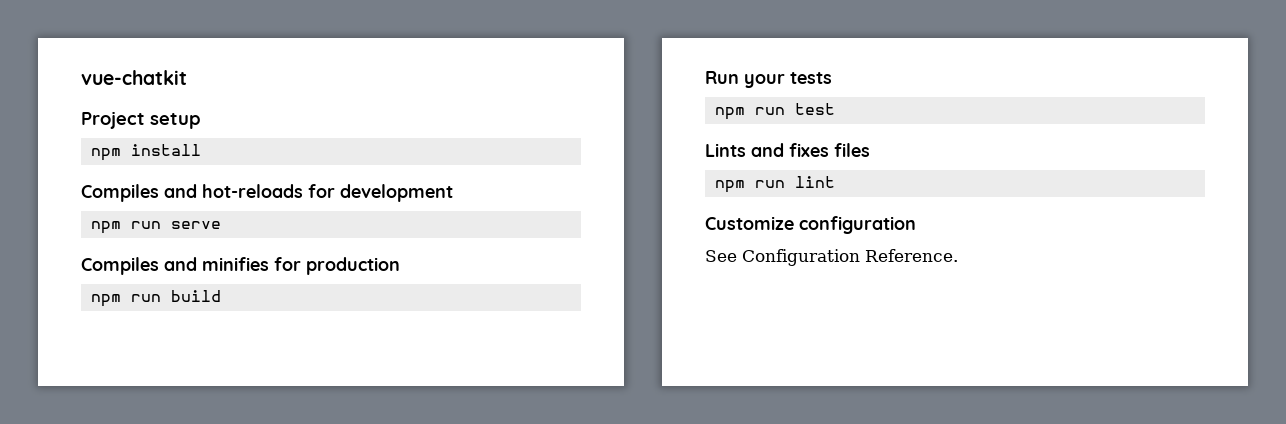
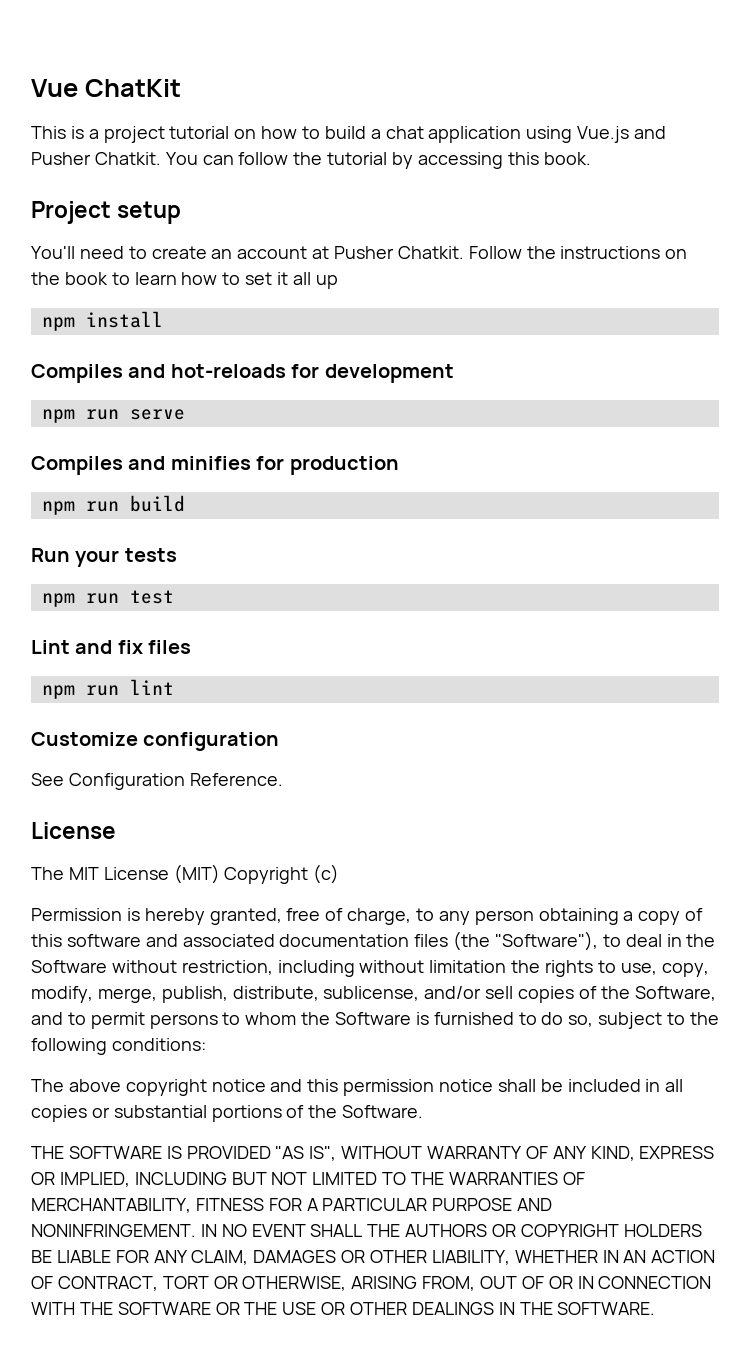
[81,70,187,85] [81,111,201,129] vue-chatkit // Project setup -> [31,79,181,97] [31,126,667,143] [31,152,591,169] [31,201,182,224] [31,246,688,259] [31,272,338,289] Vue ChatKit // This is a project tutorial on how to build a chat application using Vue.js and Pusher Chatkit. You can follow the tutorial by accessing this book. // Project setup // You'll need to create an account at Pusher Chatkit. Follow the instructions on the book to learn how to set it all up
[705,143,829,157] Lints and fixes -> [31,640,143,654] Lint and fix
(958, 255) none -> [31,822,116,839] [31,864,340,884] [31,908,704,925] [31,931,716,951] [31,960,709,977] [31,986,716,1003] [31,1012,719,1029] [31,1038,206,1055] [31,1079,684,1096] [31,1105,424,1122] [31,1146,715,1161] [31,1172,585,1187] [31,1198,553,1213] [31,1224,702,1237] [31,1250,716,1265] [31,1276,712,1291] [31,1302,656,1315] // License // The MIT License (MIT) Copyright (c) // Permission is hereby granted, free of charge, to any person obtaining a copy of this software and associated documentation files (the "Software"), to deal in the Software without restriction, including without limitation the rights to use, copy, modify, merge, publish, distribute, sublicense, and/or sell copies of the Software, and to permit persons to whom the Software is furnished to do so, subject to the following conditions: // The above copyright notice and this permission notice shall be included in all copies or substantial portions of the Software. // THE SOFTWARE IS PROVIDED "AS IS", WITHOUT WARRANTY OF ANY KIND, EXPRESS OR IMPLIED, INCLUDING BUT NOT LIMITED TO THE WARRANTIES OF MERCHANTABILITY, FITNESS FOR A PARTICULAR PURPOSE AND NONINFRINGEMENT. IN NO EVENT SHALL THE AUTHORS OR COPYRIGHT HOLDERS BE LIABLE FOR ANY CLAIM, DAMAGES OR OTHER LIABILITY, WHETHER IN AN ACTION OF CONTRACT, TORT OR OTHERWISE, ARISING FROM, OUT OF OR IN CONNECTION WITH THE SOFTWARE OR THE USE OR OTHER DEALINGS IN THE SOFTWARE.

